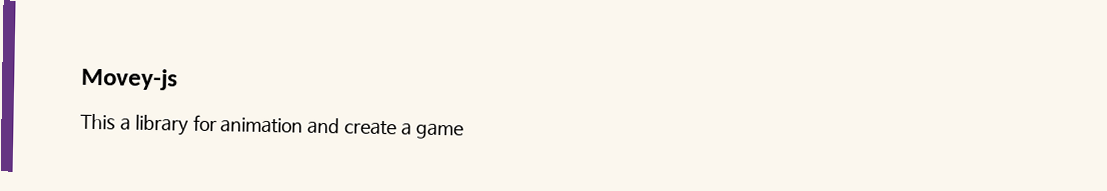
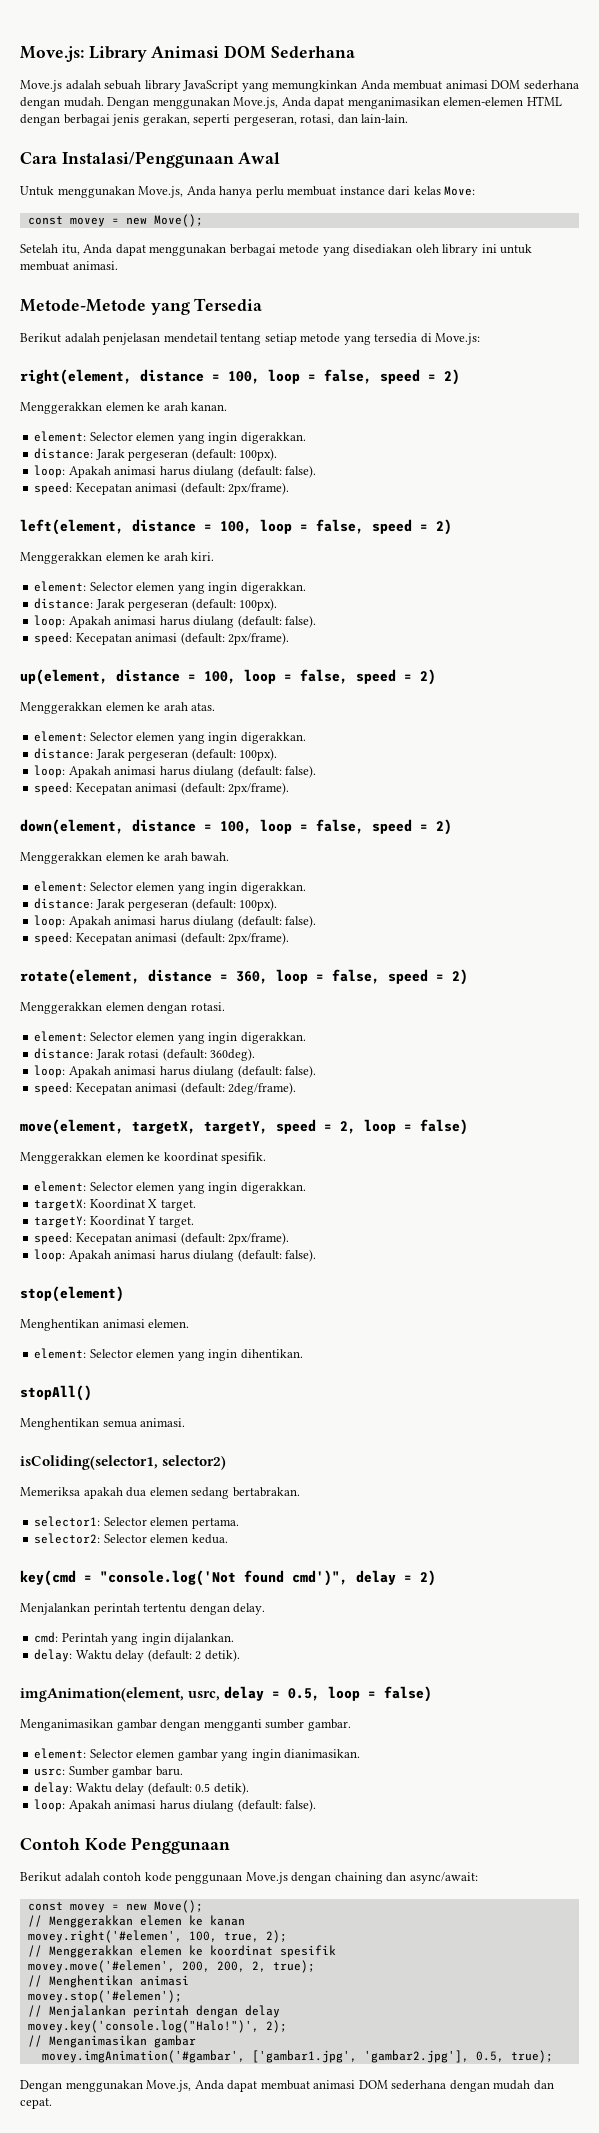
[81,67,178,91] [80,113,464,140] Movey-js // This a library for animation and create a game -> [20,45,355,62] [20,80,579,92] [20,96,562,109] [20,114,409,126] [20,151,281,168] [20,186,476,198] [27,214,203,227] [20,244,533,256] [20,261,118,271] [20,298,263,315] [20,333,481,345] [20,369,460,385] [20,402,228,414] [34,431,306,444] [34,448,278,461] [34,465,317,478] [34,482,290,495] [20,519,452,535] [20,552,215,564] [34,581,306,594] [34,598,278,611] [34,615,317,628] [34,632,290,645] [20,669,436,685] [20,702,216,714] [34,731,306,744] [34,748,278,761] [34,765,317,778] [34,782,290,795] [20,819,452,835] [20,852,230,864] [34,881,306,894] [34,898,278,911] [34,915,317,928] [34,932,290,945] [20,969,468,985] [20,1002,225,1014] [34,1031,306,1044] [34,1048,256,1061] [34,1065,317,1078] [34,1082,297,1095] [20,1119,468,1135] [20,1152,267,1164] [34,1181,306,1194] [34,1199,196,1211] [34,1216,194,1228] [34,1232,290,1245] [34,1249,317,1262] [20,1286,124,1302] [20,1319,190,1331] [34,1348,303,1361] [20,1385,92,1401] [20,1418,186,1430] [20,1455,227,1470] [20,1487,300,1499] [34,1516,239,1529] [34,1533,228,1544] [20,1570,436,1586] [20,1603,266,1615] [34,1632,235,1645] [34,1649,240,1662] [20,1686,433,1702] [20,1719,351,1731] [34,1748,361,1761] [34,1766,183,1778] [34,1782,249,1795] [34,1799,317,1812] [20,1837,231,1854] [20,1872,478,1884] [27,1900,203,1913] [27,1915,245,1928] [27,1930,287,1943] [27,1945,336,1958] [27,1960,315,1973] [27,1975,189,1988] [27,1990,182,2003] [27,2005,280,2018] [27,2020,287,2033] [27,2035,196,2048] [41,2050,553,2063] [20,2080,554,2092] [20,2098,52,2109] Move.js: Library Animasi DOM Sederhana // Move.js adalah sebuah library JavaScript yang memungkinkan Anda membuat animasi DOM sederhana dengan mudah. Dengan menggunakan Move.js, Anda dapat menganimasikan elemen-elemen HTML dengan berbagai jenis gerakan, seperti pergeseran, rotasi, dan lain-lain. // Cara Instalasi/Penggunaan Awal // Untuk menggunakan Move.js, Anda hanya perlu membuat instance dari kelas Move: // const movey = new Move(); // Setelah itu, Anda dapat menggunakan berbagai metode yang disediakan oleh library ini untuk membuat animasi. // Metode-Metode yang Tersedia // Berikut adalah penjelasan mendetail tentang setiap metode yang tersedia di Move.js: // right(element, distance = 100, loop = false, speed = 2) // Menggerakkan elemen ke arah kanan. // element: Selector elemen yang ingin digerakkan. // distance: Jarak pergeseran (default: 100px). // loop: Apakah animasi harus diulang (default: false). // speed: Kecepatan animasi (default: 2px/frame). // left(element, distance = 100, loop = false, speed = 2) // Menggerakkan elemen ke arah kiri. // element: Selector elemen yang ingin digerakkan. // distance: Jarak pergeseran (default: 100px). // loop: Apakah animasi harus diulang (default: false). // speed: Kecepatan animasi (default: 2px/frame). // up(element, distance = 100, loop = false, speed = 2) // Menggerakkan elemen ke arah atas. // element: Selector elemen yang ingin digerakkan. // distance: Jarak pergeseran (default: 100px). // loop: Apakah animasi harus diulang (default: false). // speed: Kecepatan animasi (default: 2px/frame). // down(element, distance = 100, loop = false, speed = 2) // Menggerakkan elemen ke arah bawah. // element: Selector elemen yang ingin digerakkan. // distance: Jarak pergeseran (default: 100px). // loop: Apakah animasi harus diulang (default: false). // speed: Kecepatan animasi (default: 2px/frame). // rotate(element, distance = 360, loop = false, speed = 2) // Menggerakkan elemen dengan rotasi. // element: Selector elemen yang ingin digerakkan. // distance: Jarak rotasi (default: 360deg). // loop: Apakah animasi harus diulang (default: false). // speed: Kecepatan animasi (default: 2deg/frame). // move(element, targetX, targetY, speed = 2, loop = false) // Menggerakkan elemen ke koordinat spesifik. // element: Selector elemen yang ingin digerakkan. // targetX: Koordinat X target. // targetY: Koordinat Y target. // speed: Kecepatan animasi (default: 2px/frame). // loop: Apakah animasi harus diulang (default: false). // stop(element) // Menghentikan animasi elemen. // element: Selector elemen yang ingin dihentikan. // stopAll() // Menghentikan semua animasi. // isColiding(selector1, selector2) // Memeriksa apakah dua elemen sedang bertabrakan. // selector1: Selector elemen pertama. // selector2: Selector elemen kedua. // key(cmd = "console.log('Not found cmd')", delay = 2) // Menjalankan perintah tertentu dengan delay. // cmd: Perintah yang ingin dijalankan. // delay: Waktu delay (default: 2 detik). // imgAnimation(element, usrc, delay = 0.5, loop = false) // Menganimasikan gambar dengan mengganti sumber gambar. // element: Selector elemen gambar yang ingin dianimasikan. // usrc: Sumber gambar baru. // delay: Waktu delay (default: 0.5 detik). // loop: Apakah animasi harus diulang (default: false). // Contoh Kode Penggunaan // Berikut adalah contoh kode penggunaan Move.js dengan chaining dan async/await: // const movey = new Move(); // // Menggerakkan elemen ke kanan // movey.right('#elemen', 100, true, 2); // // Menggerakkan elemen ke koordinat spesifik // movey.move('#elemen', 200, 200, 2, true); // // Menghentikan animasi // movey.stop('#elemen'); // // Menjalankan perintah dengan delay // movey.key('console.log("Halo!")', 2); // // Menganimasikan gambar // movey.imgAnimation('#gambar', ['gambar1.jpg', 'gambar2.jpg'], 0.5, true); // Dengan menggunakan Move.js, Anda dapat membuat animasi DOM sederhana dengan mudah dan cepat.

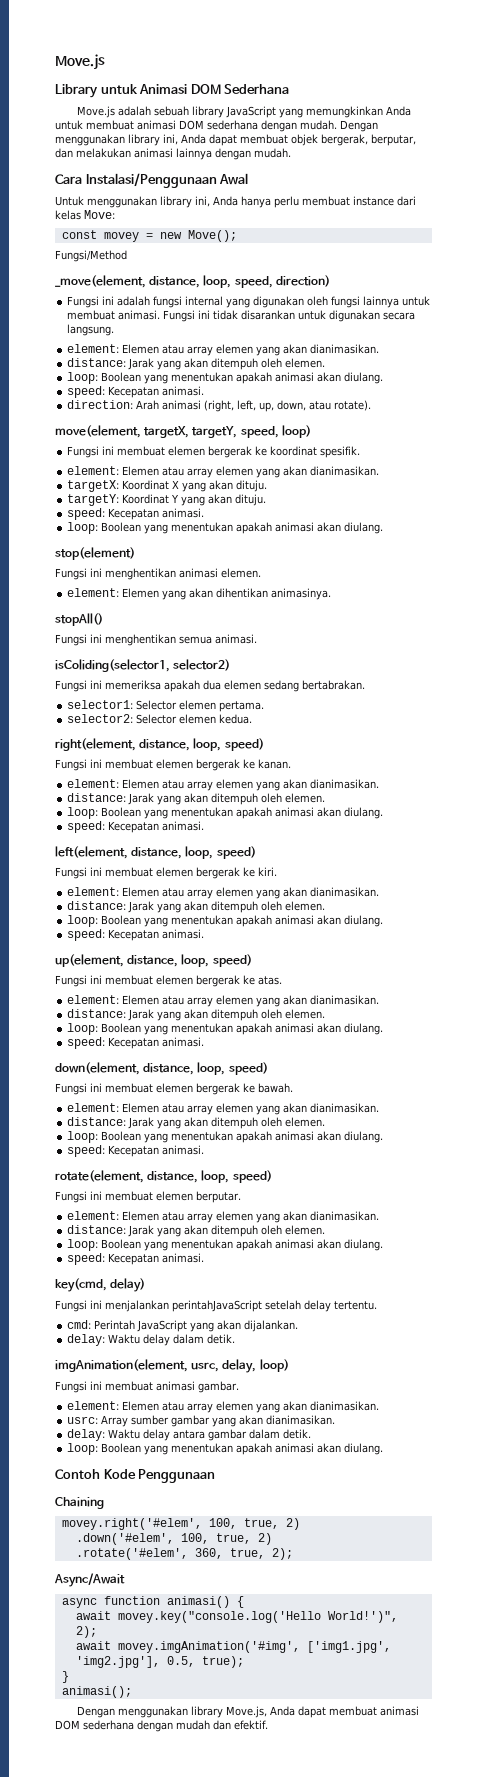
[20,46,147,62] Move.js: Library -> [55,54,105,70] [55,84,138,98] Move.js // Library untuk
(390, 85) none -> [55,120,83,130] untuk
[233,96,562,109] [20,114,409,126] Move.js, Anda dapat menganimasikan elemen-elemen HTML dengan berbagai jenis gerakan, seperti pergeseran, rotasi, dan lain-lain. -> [128,134,416,146] [55,148,291,160] library ini, Anda dapat membuat objek bergerak, berputar, dan melakukan animasi lainnya dengan mudah.
[138,186,184,198] Move.js, -> [160,196,210,208] library ini,
[20,244,533,256] [20,261,118,271] [20,298,263,315] [20,333,481,345] [20,369,460,385] [20,402,228,414] [34,431,306,444] [34,448,278,461] [34,465,317,478] [34,482,290,495] [20,519,452,535] [20,552,215,564] [34,581,306,594] [34,598,278,611] [34,615,317,628] [34,632,290,645] [20,669,436,685] [20,702,216,714] [34,731,306,744] [34,748,278,761] [34,765,317,778] [34,782,290,795] [20,819,452,835] [20,852,230,864] [34,881,306,894] [34,898,278,911] [34,915,317,928] [34,932,290,945] [20,969,468,985] [20,1002,225,1014] [34,1031,306,1044] [34,1048,256,1061] [34,1065,317,1078] [34,1082,297,1095] [20,1119,468,1135] [20,1152,267,1164] [34,1181,306,1194] Setelah itu, Anda dapat menggunakan berbagai metode yang disediakan oleh library ini untuk membuat animasi. // Metode-Metode yang Tersedia // Berikut adalah penjelasan mendetail tentang setiap metode yang tersedia di Move.js: // right(element, distance = 100, loop = false, speed = 2) // Menggerakkan elemen ke arah kanan. // element: Selector elemen yang ingin digerakkan. // distance: Jarak pergeseran (default: 100px). // loop: Apakah animasi harus diulang (default: false). // speed: Kecepatan animasi (default: 2px/frame). // left(element, distance = 100, loop = false, speed = 2) // Menggerakkan elemen ke arah kiri. // element: Selector elemen yang ingin digerakkan. // distance: Jarak pergeseran (default: 100px). // loop: Apakah animasi harus diulang (default: false). // speed: Kecepatan animasi (default: 2px/frame). // up(element, distance = 100, loop = false, speed = 2) // Menggerakkan elemen ke arah atas. // element: Selector elemen yang ingin digerakkan. // distance: Jarak pergeseran (default: 100px). // loop: Apakah animasi harus diulang (default: false). // speed: Kecepatan animasi (default: 2px/frame). // down(element, distance = 100, loop = false, speed = 2) // Menggerakkan elemen ke arah bawah. // element: Selector elemen yang ingin digerakkan. // distance: Jarak pergeseran (default: 100px). // loop: Apakah animasi harus diulang (default: false). // speed: Kecepatan animasi (default: 2px/frame). // rotate(element, distance = 360, loop = false, speed = 2) // Menggerakkan elemen dengan rotasi. // element: Selector elemen yang ingin digerakkan. // distance: Jarak rotasi (default: 360deg). // loop: Apakah animasi harus diulang (default: false). // speed: Kecepatan animasi (default: 2deg/frame). // move(element, targetX, targetY, speed = 2, loop = false) // Menggerakkan elemen ke koordinat spesifik. // element: Selector elemen yang ingin digerakkan. -> [55,250,127,262] [55,275,330,288] [67,296,431,308] [67,310,416,322] [67,324,115,336] [67,344,380,356] [67,358,326,370] [67,372,384,384] [67,386,205,398] [67,400,372,412] [55,425,311,438] [67,446,361,458] [67,466,380,478] Fungsi/Method // _move(element, distance, loop, speed, direction) // Fungsi ini adalah fungsi internal yang digunakan oleh fungsi lainnya untuk membuat animasi. Fungsi ini tidak disarankan untuk digunakan secara langsung. // element: Elemen atau array elemen yang akan dianimasikan. // distance: Jarak yang akan ditempuh oleh elemen. // loop: Boolean yang menentukan apakah animasi akan diulang. // speed: Kecepatan animasi. // direction: Arah animasi (right, left, up, down, atau rotate). // move(element, targetX, targetY, speed, loop) // Fungsi ini membuat elemen bergerak ke koordinat spesifik. // element: Elemen atau array elemen yang akan dianimasikan.
[160,1200,196,1211] target. -> [182,480,268,492] yang akan dituju.
[158,1217,194,1228] [34,1232,290,1245] [34,1249,317,1262] [20,1286,124,1302] [20,1319,190,1331] [34,1348,303,1361] [20,1385,92,1401] [20,1418,99,1430] target. // speed: Kecepatan animasi (default: 2px/frame). // loop: Apakah animasi harus diulang (default: false). // stop(element) // Menghentikan animasi elemen. // element: Selector elemen yang ingin dihentikan. // stopAll() // Menghentikan -> [181,494,267,506] [67,508,205,520] [67,522,384,534] [55,547,135,560] [55,568,261,580] [67,588,332,600] [55,613,103,626] [55,634,176,646] yang akan dituju. // speed: Kecepatan animasi. // loop: Boolean yang menentukan apakah animasi akan diulang. // stop(element) // Fungsi ini menghentikan animasi elemen. // element: Elemen yang akan dihentikan animasinya. // stopAll() // Fungsi ini menghentikan
[20,1487,80,1496] Memeriksa -> [55,680,161,692] Fungsi ini memeriksa
[20,1570,436,1586] [20,1603,266,1615] key(cmd = "console.log('Not found cmd')", delay = 2) // Menjalankan perintah tertentu dengan delay. -> [55,738,264,751] [55,759,291,771] [67,779,380,791] [67,793,326,805] [67,807,384,819] [67,821,205,833] [55,846,256,859] [55,867,277,879] [67,887,380,899] [67,901,326,913] [67,915,384,927] [67,929,205,941] [55,954,252,967] [55,975,282,987] [67,995,380,1007] [67,1009,326,1021] [67,1023,384,1035] [67,1037,205,1049] [55,1062,268,1075] [55,1083,293,1095] [67,1103,380,1115] [67,1117,326,1129] [67,1131,384,1143] [67,1145,205,1157] [55,1170,272,1183] [55,1191,241,1203] [67,1211,380,1223] [67,1225,326,1237] [67,1239,384,1251] [67,1253,205,1265] [55,1278,146,1292] [55,1300,377,1312] right(element, distance, loop, speed) // Fungsi ini membuat elemen bergerak ke kanan. // element: Elemen atau array elemen yang akan dianimasikan. // distance: Jarak yang akan ditempuh oleh elemen. // loop: Boolean yang menentukan apakah animasi akan diulang. // speed: Kecepatan animasi. // left(element, distance, loop, speed) // Fungsi ini membuat elemen bergerak ke kiri. // element: Elemen atau array elemen yang akan dianimasikan. // distance: Jarak yang akan ditempuh oleh elemen. // loop: Boolean yang menentukan apakah animasi akan diulang. // speed: Kecepatan animasi. // up(element, distance, loop, speed) // Fungsi ini membuat elemen bergerak ke atas. // element: Elemen atau array elemen yang akan dianimasikan. // distance: Jarak yang akan ditempuh oleh elemen. // loop: Boolean yang menentukan apakah animasi akan diulang. // speed: Kecepatan animasi. // down(element, distance, loop, speed) // Fungsi ini membuat elemen bergerak ke bawah. // element: Elemen atau array elemen yang akan dianimasikan. // distance: Jarak yang akan ditempuh oleh elemen. // loop: Boolean yang menentukan apakah animasi akan diulang. // speed: Kecepatan animasi. // rotate(element, distance, loop, speed) // Fungsi ini membuat elemen berputar. // element: Elemen atau array elemen yang akan dianimasikan. // distance: Jarak yang akan ditempuh oleh elemen. // loop: Boolean yang menentukan apakah animasi akan diulang. // speed: Kecepatan animasi. // key(cmd, delay) // Fungsi ini menjalankan perintahJavaScript setelah delay tertentu.
[111,1633,171,1645] yang ingin -> [137,1320,242,1332] JavaScript yang akan
[147,1649,240,1662] (default: 2 detik). -> [173,1334,236,1344] dalam detik.
[224,1686,433,1702] [20,1719,351,1731] [34,1748,361,1761] [34,1766,183,1778] [34,1782,249,1795] [34,1799,317,1812] [20,1837,231,1854] [20,1872,478,1884] [27,1900,203,1913] [27,1915,245,1928] [27,1930,287,1943] [27,1945,336,1958] [27,1960,315,1973] [27,1975,189,1988] [27,1990,182,2003] [27,2005,280,2018] [27,2020,287,2033] [27,2035,196,2048] [41,2050,469,2063] delay = 0.5, loop = false) // Menganimasikan gambar dengan mengganti sumber gambar. // element: Selector elemen gambar yang ingin dianimasikan. // usrc: Sumber gambar baru. // delay: Waktu delay (default: 0.5 detik). // loop: Apakah animasi harus diulang (default: false). // Contoh Kode Penggunaan // Berikut adalah contoh kode penggunaan Move.js dengan chaining dan async/await: // const movey = new Move(); // // Menggerakkan elemen ke kanan // movey.right('#elemen', 100, true, 2); // // Menggerakkan elemen ke koordinat spesifik // movey.move('#elemen', 200, 200, 2, true); // // Menghentikan animasi // movey.stop('#elemen'); // // Menjalankan perintah dengan delay // movey.key('console.log("Halo!")', 2); // // Menganimasikan gambar // movey.imgAnimation('#gambar', ['gambar1.jpg', 'gambar2.jpg'], -> [222,1359,289,1373] [55,1381,239,1393] [67,1401,380,1413] [67,1415,336,1427] [67,1429,312,1441] [67,1443,384,1455] [55,1469,216,1483] [55,1497,104,1509] [61,1518,300,1530] [75,1533,272,1545] [75,1548,293,1560] [54,1573,125,1587] [61,1596,244,1608] [75,1611,398,1623] [75,1626,97,1638] [75,1641,391,1653] [75,1656,160,1668] delay, loop) // Fungsi ini membuat animasi gambar. // element: Elemen atau array elemen yang akan dianimasikan. // usrc: Array sumber gambar yang akan dianimasikan. // delay: Waktu delay antara gambar dalam detik. // loop: Boolean yang menentukan apakah animasi akan diulang. // Contoh Kode Penggunaan // Chaining // movey.right('#elem', 100, true, 2) // .down('#elem', 100, true, 2) // .rotate('#elem', 360, true, 2); // Async/Await // async function animasi() { // await movey.key("console.log('Hello World!')", 2); // await movey.imgAnimation('#img', ['img1.jpg', 'img2.jpg'],
[20,2080,143,2092] // Dengan menggunakan -> [61,1671,69,1683] [61,1686,132,1698] [76,1706,223,1718] // } // animasi(); // Dengan menggunakan library
[20,2098,52,2109] cepat. -> [234,1720,268,1730] efektif.

